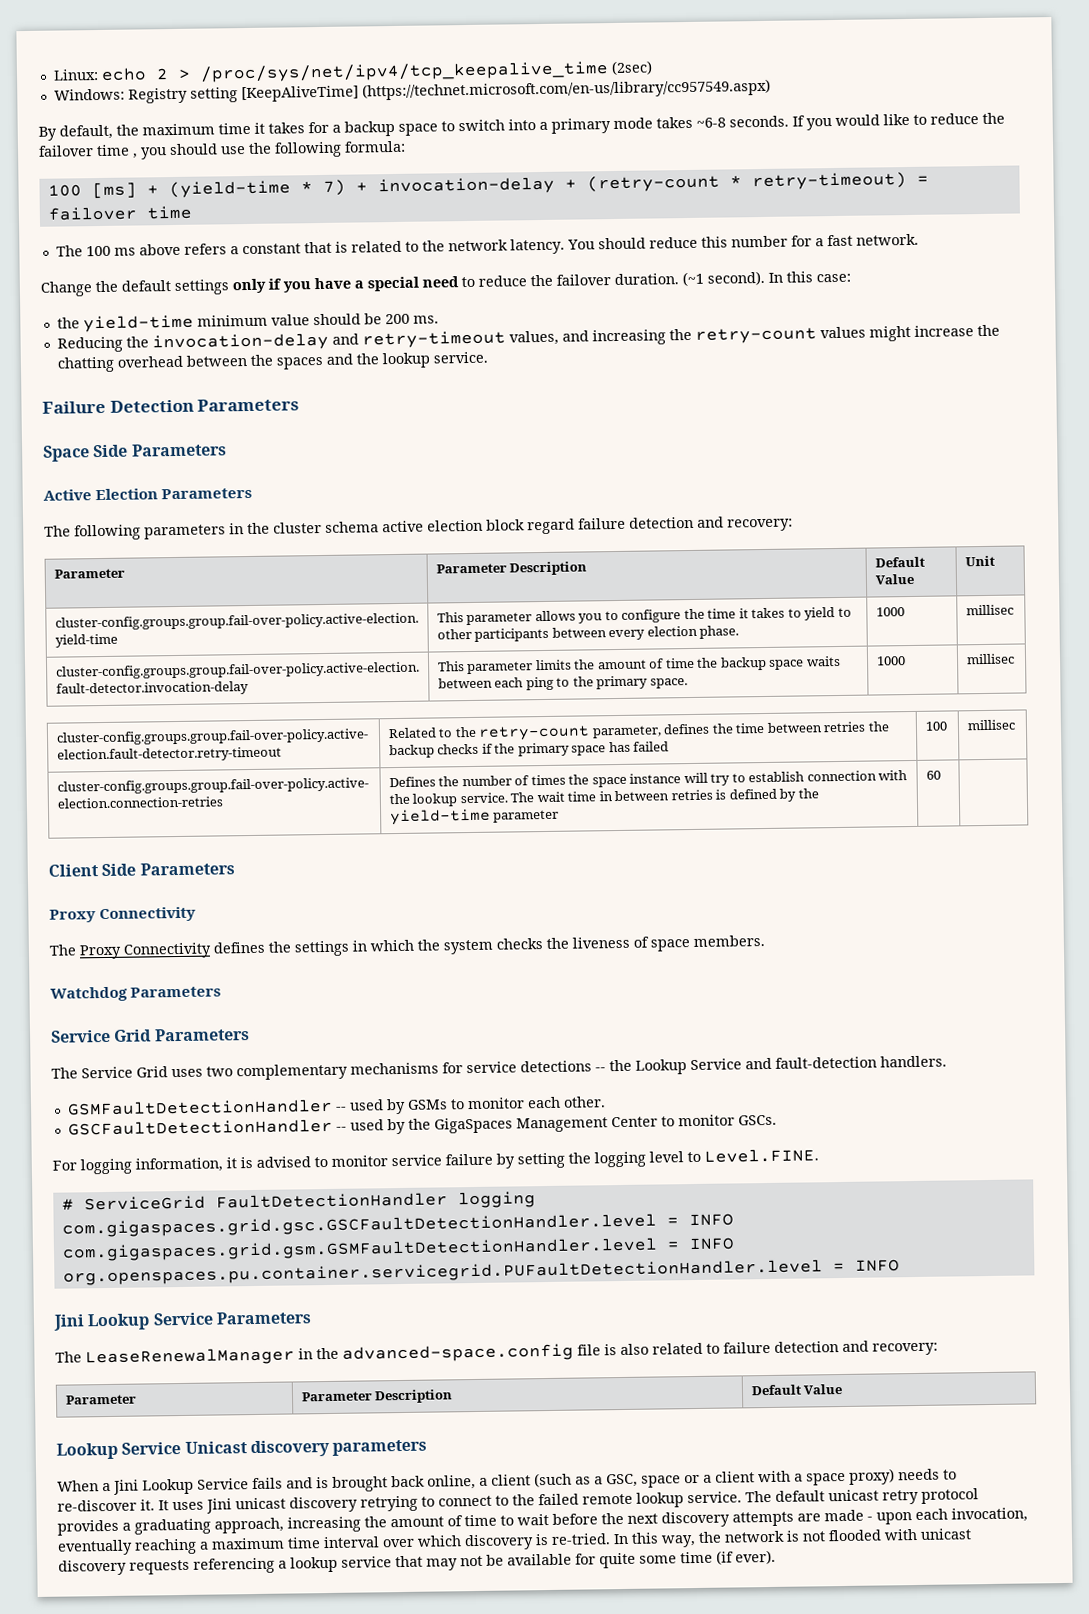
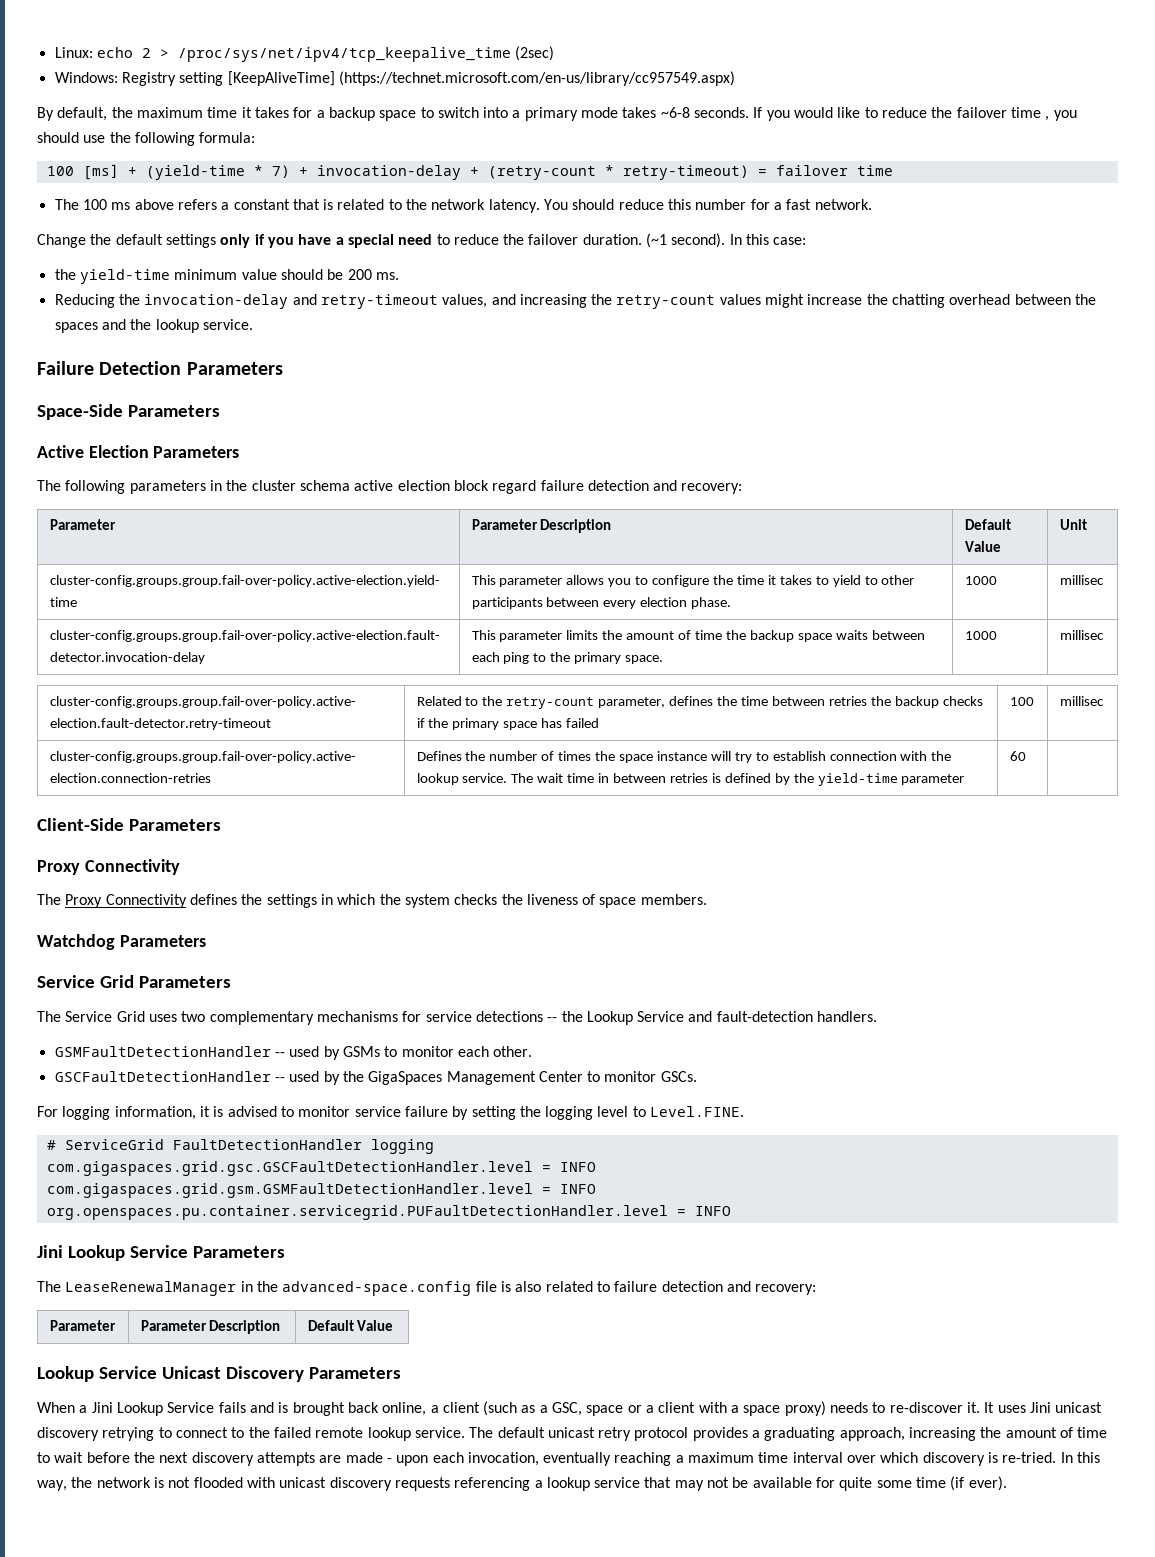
[43,444,129,462] Space Side -> [37,404,123,420] Space-Side
[48,863,137,877] Client Side -> [37,818,124,831] Client-Side
[249,1439,428,1458] discovery parameters -> [225,1366,401,1382] Discovery Parameters

